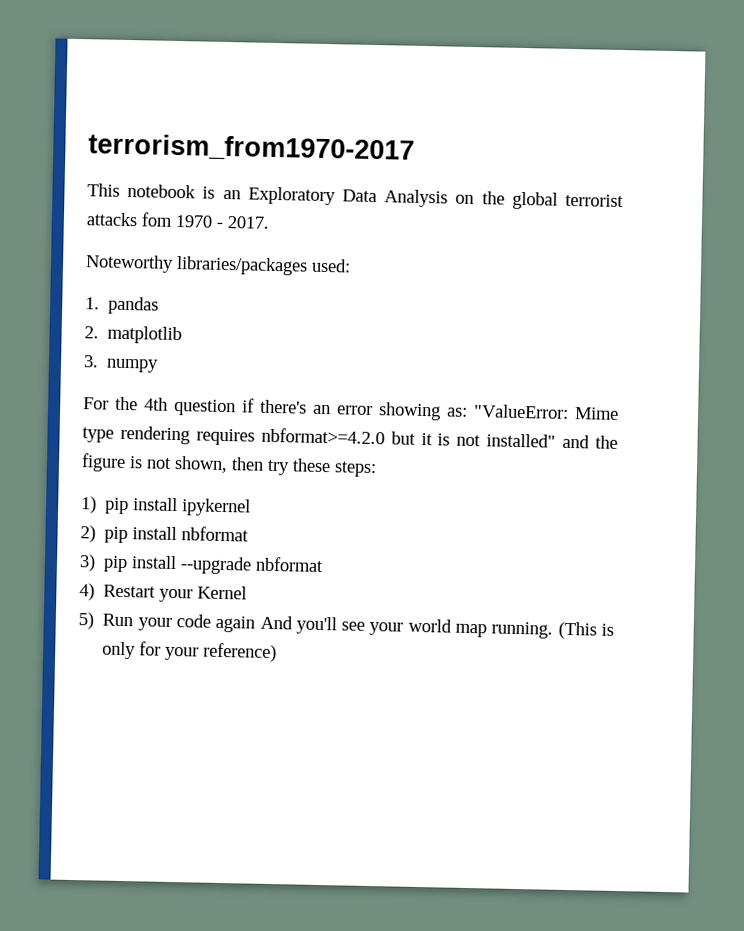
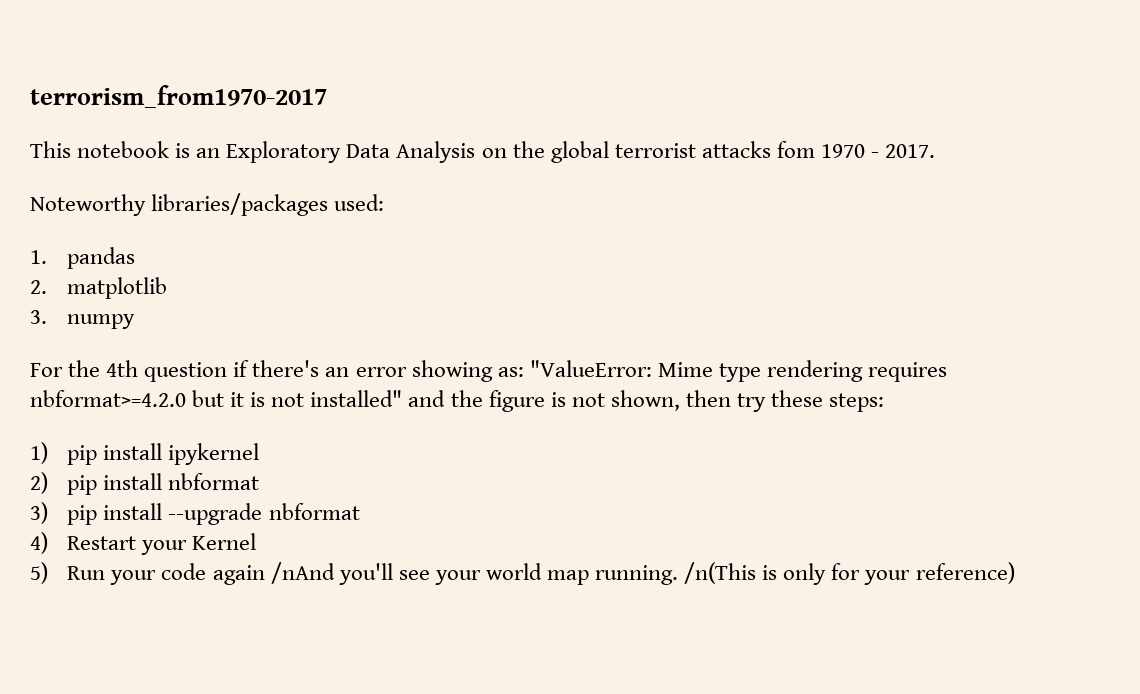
[259,615,293,630] And -> [270,562,335,584] /nAnd
[557,621,597,640] (This -> [684,562,757,584] /n(This

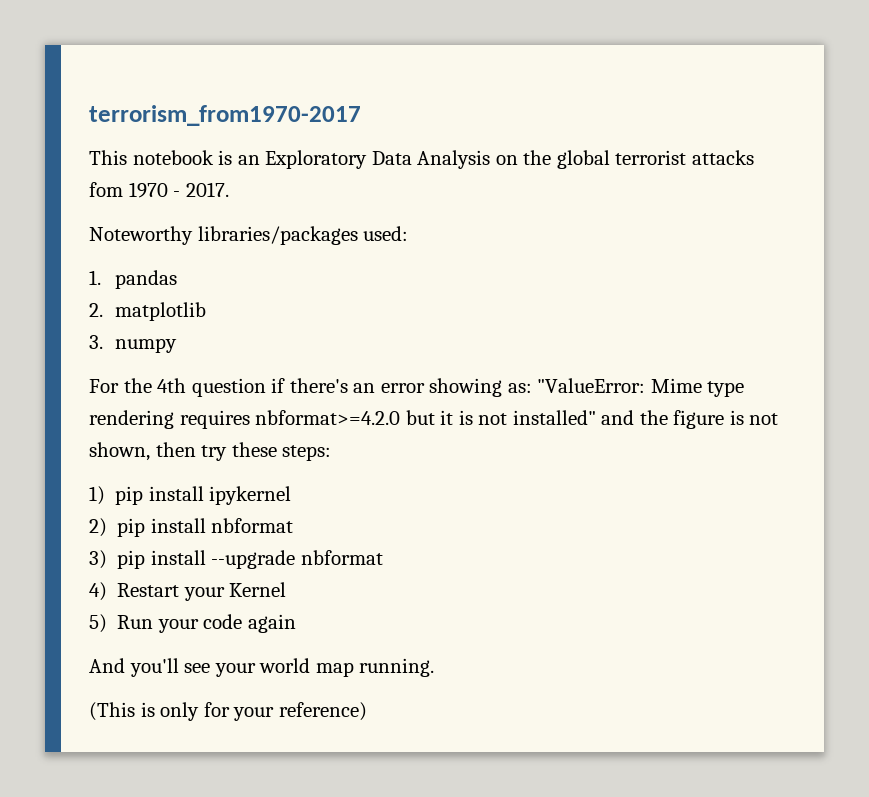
[270,562,335,584] /nAnd -> [89,658,125,673] // And
[684,562,757,584] /n(This -> [89,702,135,721] // (This

